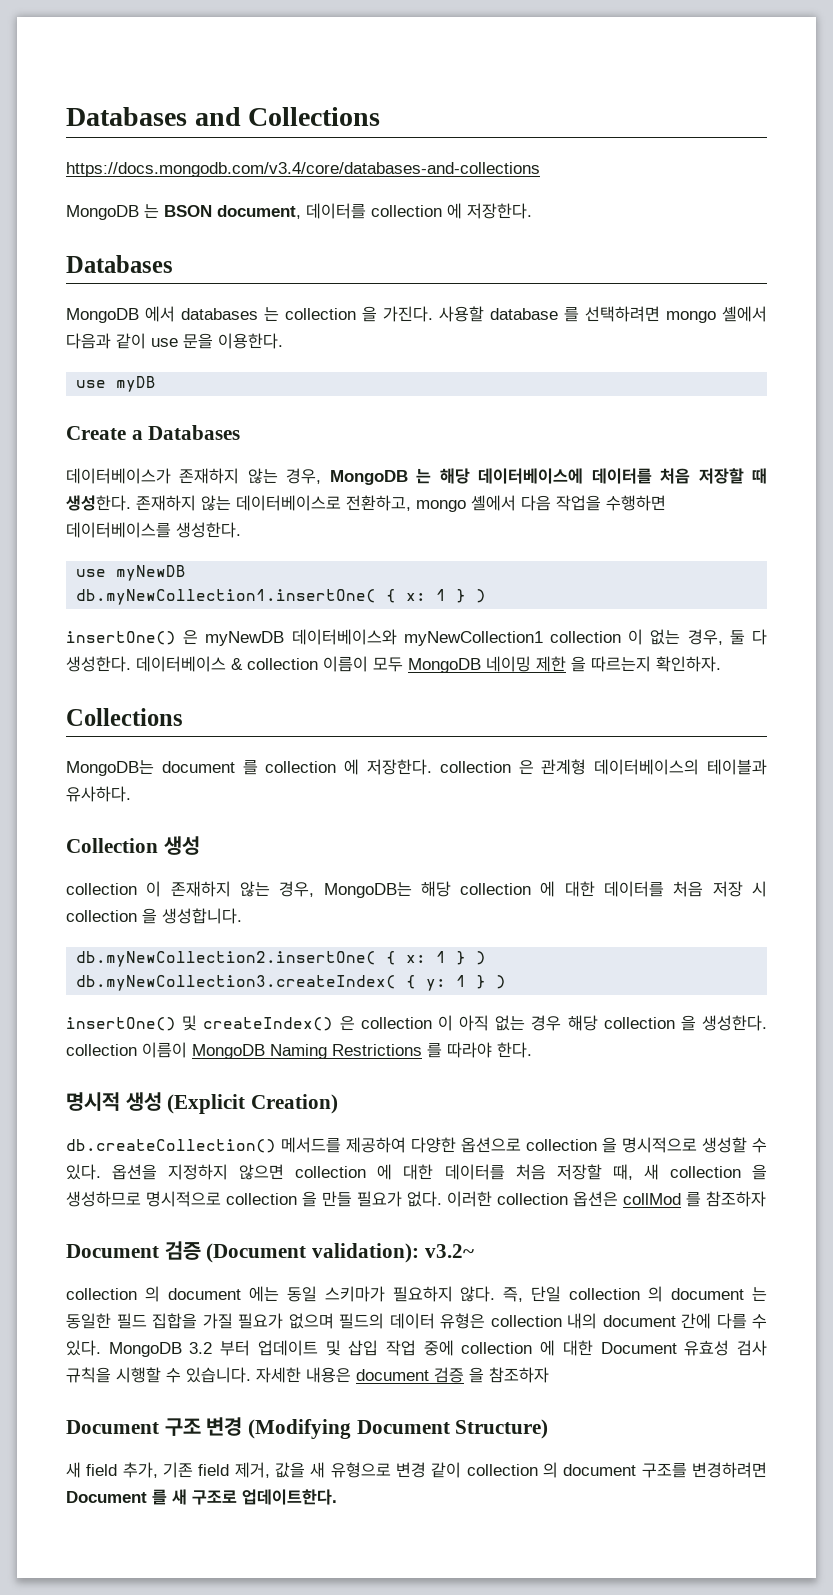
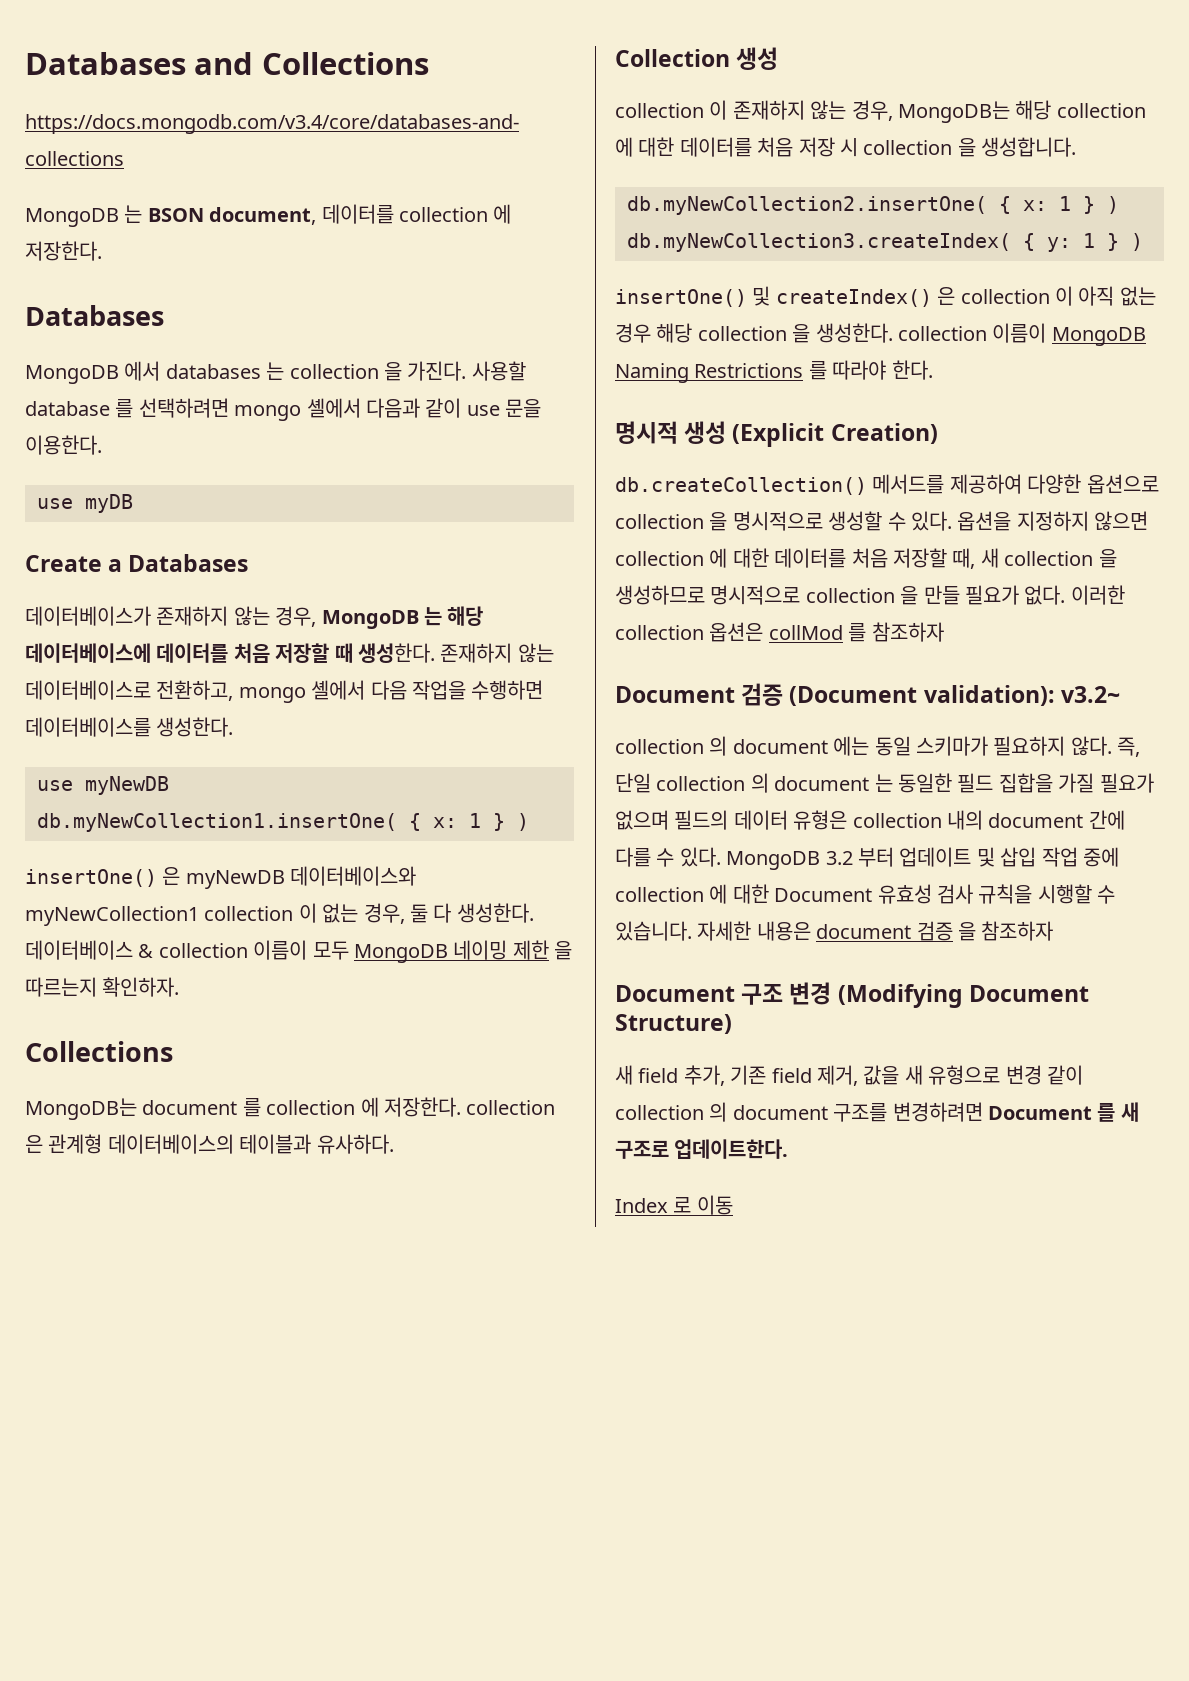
(337, 1497) none -> [615,1195,733,1215] // Index 로 이동

